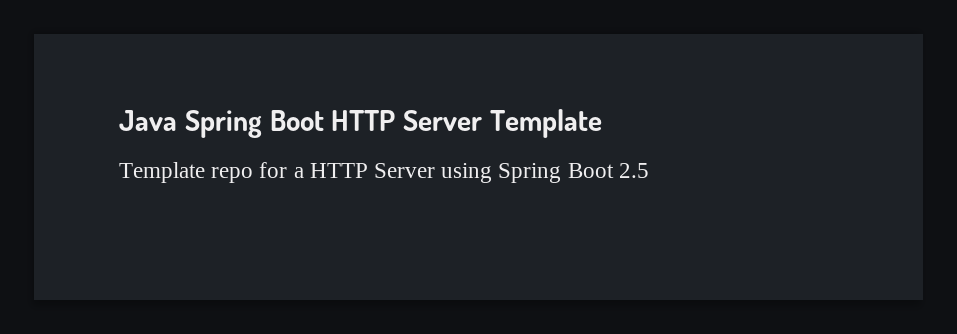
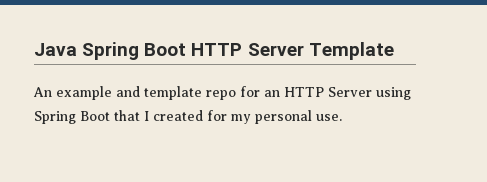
[119,162,205,183] Template -> [33,86,202,100] An example and template
[293,167,304,178] a -> [264,90,280,97] an
[618,163,649,178] 2.5 -> [114,110,342,124] that I created for my personal use.

